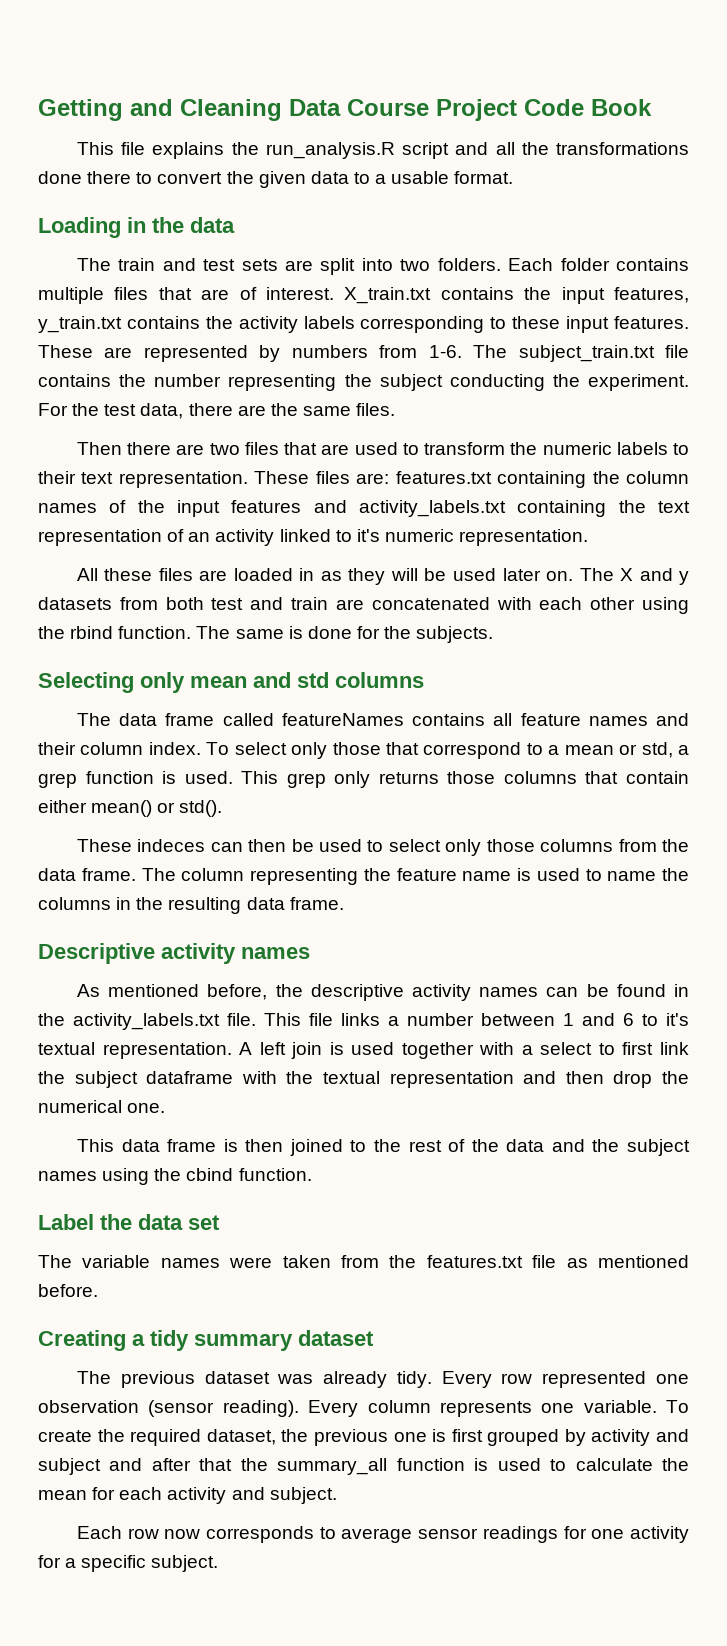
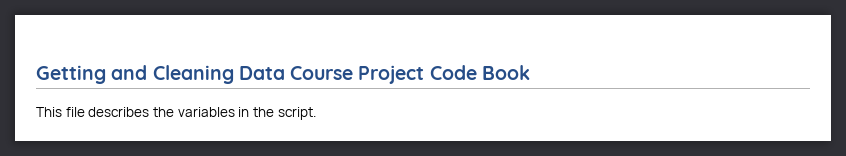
[152,142,689,159] [38,171,514,188] [38,217,235,238] [76,258,689,275] [38,287,689,304] [38,316,690,333] [38,345,690,362] [38,374,689,391] [38,403,396,419] [76,442,689,455] [38,471,690,488] [38,500,690,517] [38,529,589,546] [76,568,689,585] [38,597,689,614] [38,626,494,643] [38,672,424,693] [76,713,689,726] [38,742,690,759] [38,771,689,788] [38,800,223,817] [76,839,689,856] [38,868,689,885] [38,897,344,914] [38,943,310,964] [76,984,689,1001] [38,1013,689,1030] [38,1042,690,1059] [38,1071,690,1088] [38,1100,166,1113] [76,1139,691,1156] [38,1168,312,1185] [38,1214,220,1230] [38,1255,689,1268] [38,1284,98,1297] [38,1330,374,1351] [76,1371,690,1388] [38,1400,689,1417] [38,1429,690,1446] [38,1458,689,1475] [38,1487,337,1504] [76,1526,689,1543] [38,1555,219,1572] explains the run_analysis.R script and all the transformations done there to convert the given data to a usable format. // Loading in the data // The train and test sets are split into two folders. Each folder contains multiple files that are of interest. X_train.txt contains the input features, y_train.txt contains the activity labels corresponding to these input features. These are represented by numbers from 1-6. The subject_train.txt file contains the number representing the subject conducting the experiment. For the test data, there are the same files. // Then there are two files that are used to transform the numeric labels to their text representation. These files are: features.txt containing the column names of the input features and activity_labels.txt containing the text representation of an activity linked to it's numeric representation. // All these files are loaded in as they will be used later on. The X and y datasets from both test and train are concatenated with each other using the rbind function. The same is done for the subjects. // Selecting only mean and std columns // The data frame called featureNames contains all feature names and their column index. To select only those that correspond to a mean or std, a grep function is used. This grep only returns those columns that contain either mean() or std(). // These indeces can then be used to select only those columns from the data frame. The column representing the feature name is used to name the columns in the resulting data frame. // Descriptive activity names // As mentioned before, the descriptive activity names can be found in the activity_labels.txt file. This file links a number between 1 and 6 to it's textual representation. A left join is used together with a select to first link the subject dataframe with the textual representation and then drop the numerical one. // This data frame is then joined to the rest of the data and the subject names using the cbind function. // Label the data set // The variable names were taken from the features.txt file as mentioned before. // Creating a tidy summary dataset // The previous dataset was already tidy. Every row represented one observation (sensor reading). Every column represents one variable. To create the required dataset, the previous one is first grouped by activity and subject and after that the summary_all function is used to calculate the mean for each activity and subject. // Each row now corresponds to average sensor readings for one activity for a specific subject. -> [88,107,316,120] describes the variables in the script.

